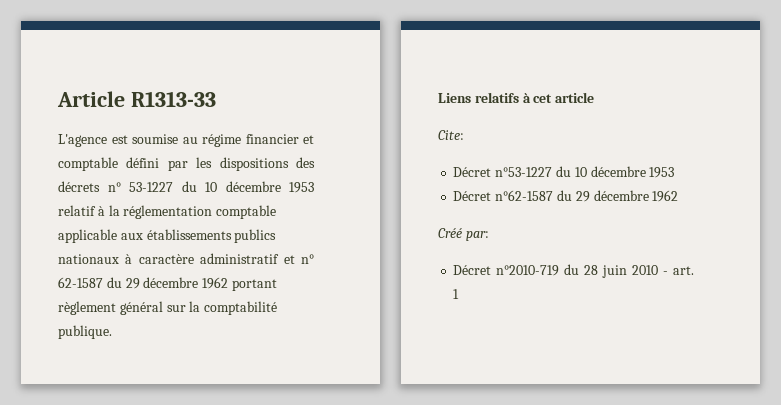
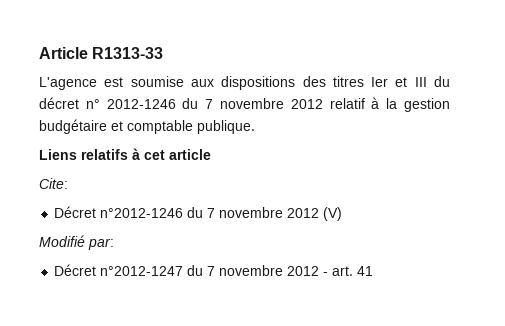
[182,134,314,147] [58,157,315,171] [58,181,314,193] [58,205,277,219] [58,229,277,243] [58,253,314,264] [58,277,277,291] [58,301,278,315] au régime financier et comptable défini par les dispositions des décrets n° 53-1227 du 10 décembre 1953 relatif à la réglementation comptable applicable aux établissements publics nationaux à caractère administratif et n° 62-1587 du 29 décembre 1962 portant règlement général sur la comptabilité -> [190,76,451,90] [39,97,451,112] [39,119,193,134] aux dispositions des titres Ier et III du décret n° 2012-1246 du 7 novembre 2012 relatif à la gestion budgétaire et comptable
[495,166,675,178] [453,190,679,202] [438,228,489,241] [453,264,659,278] n°53-1227 du 10 décembre 1953 // Décret n°62-1587 du 29 décembre 1962 // Créé par: // Décret n°2010-719 du 28 juin 2010 -> [100,207,343,221] [39,235,114,250] [54,264,320,276] n°2012-1246 du 7 novembre 2012 (V) // Modifié par: // Décret n°2012-1247 du 7 novembre 2012
[453,289,460,299] 1 -> [357,266,374,276] 41

